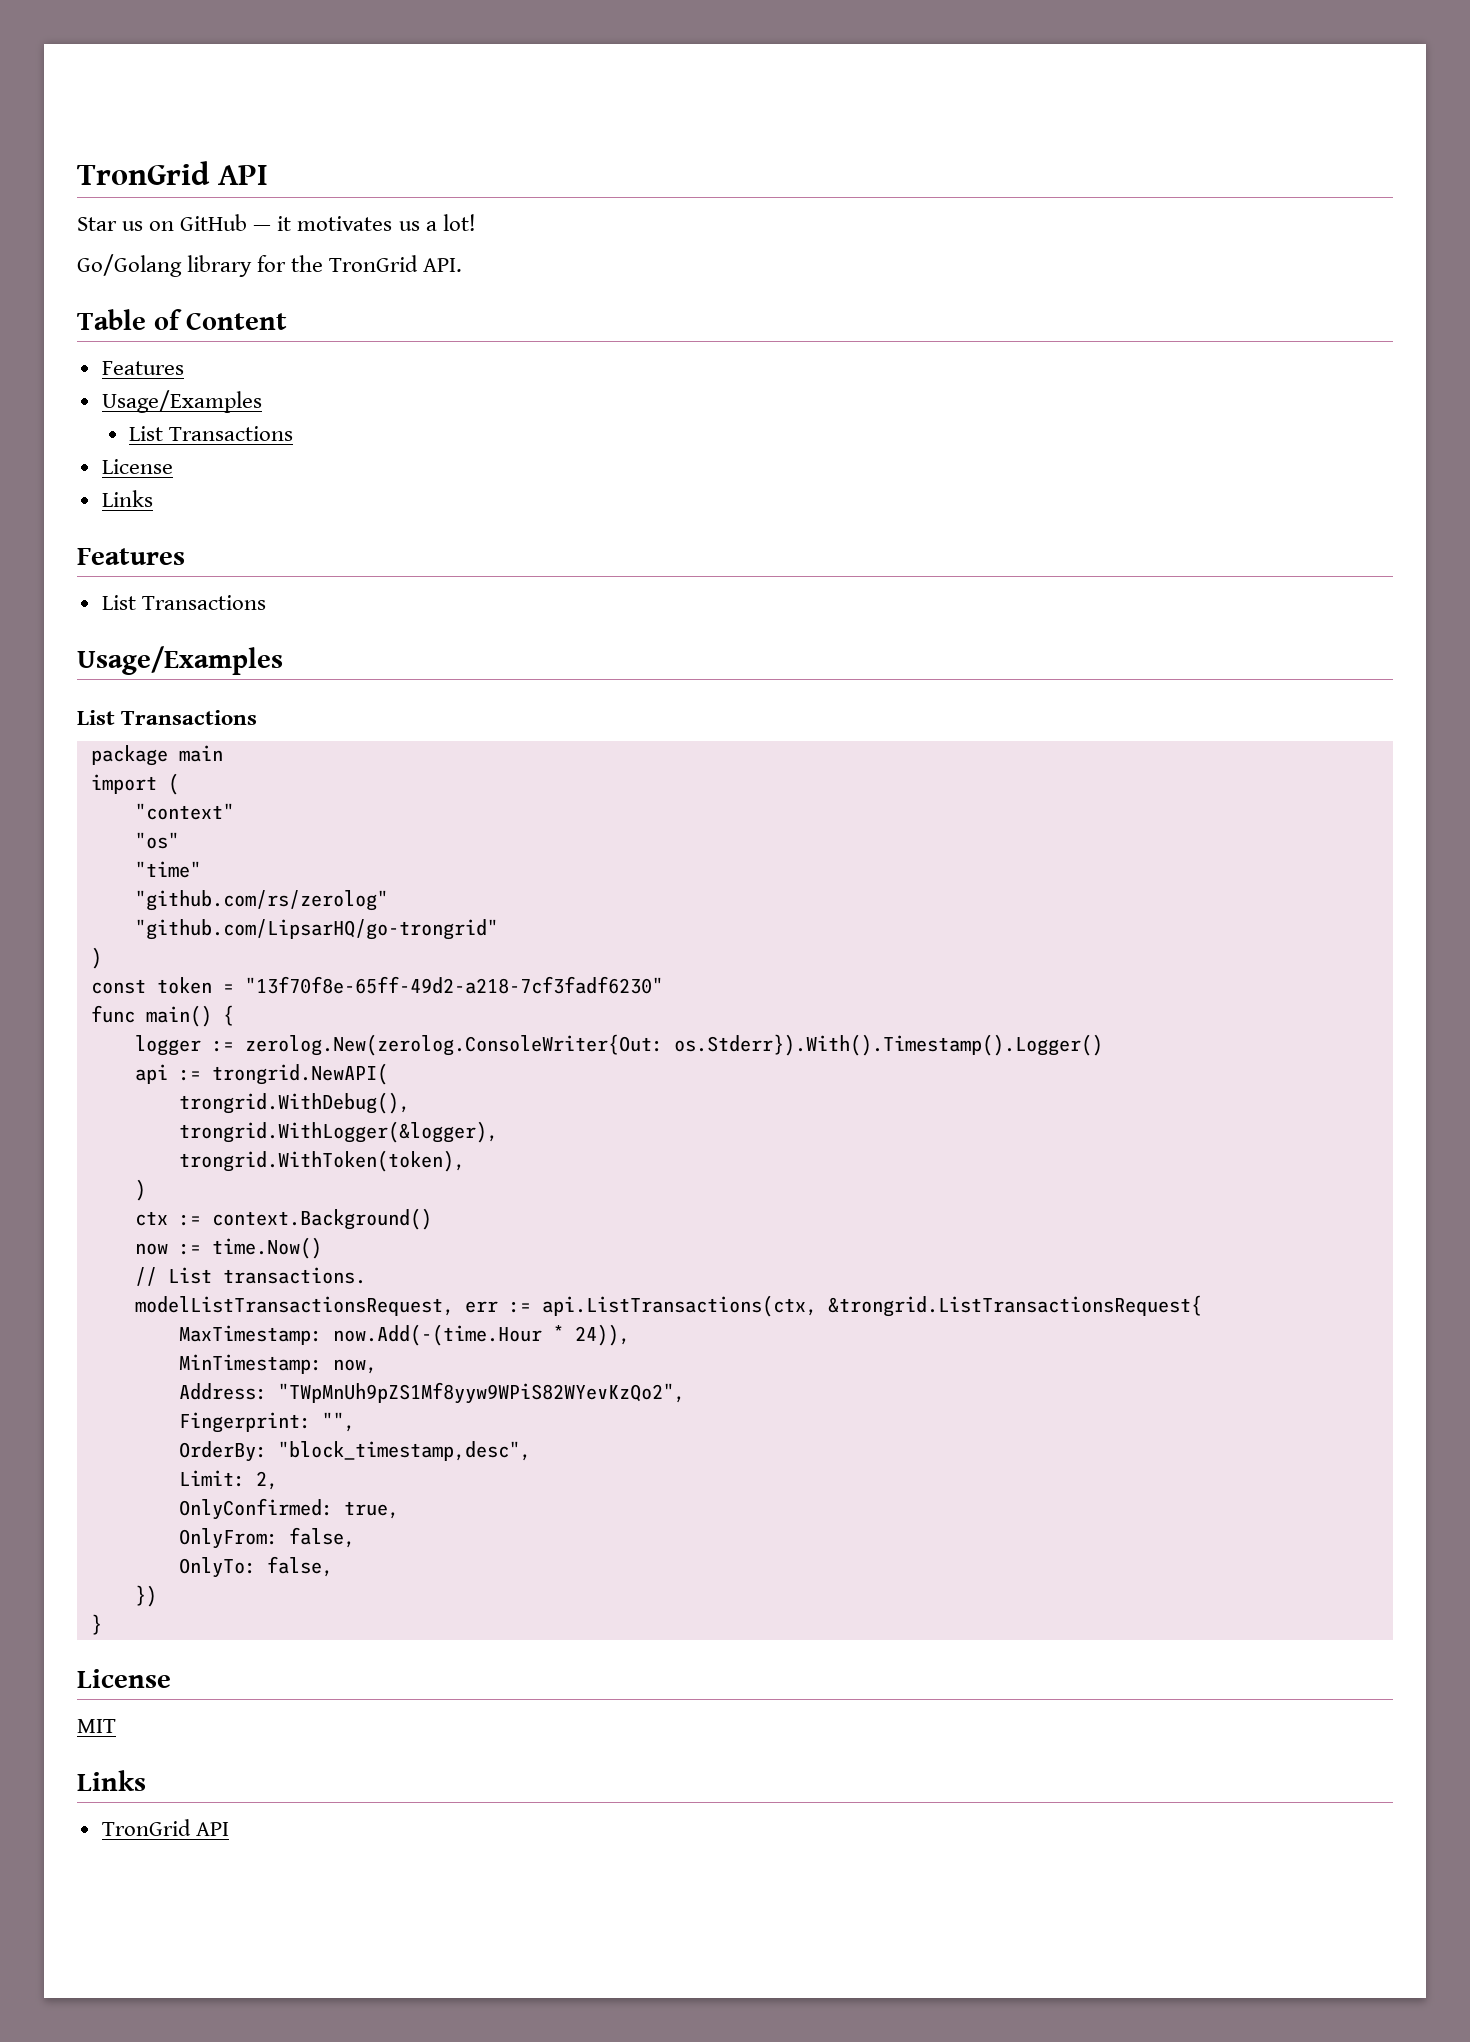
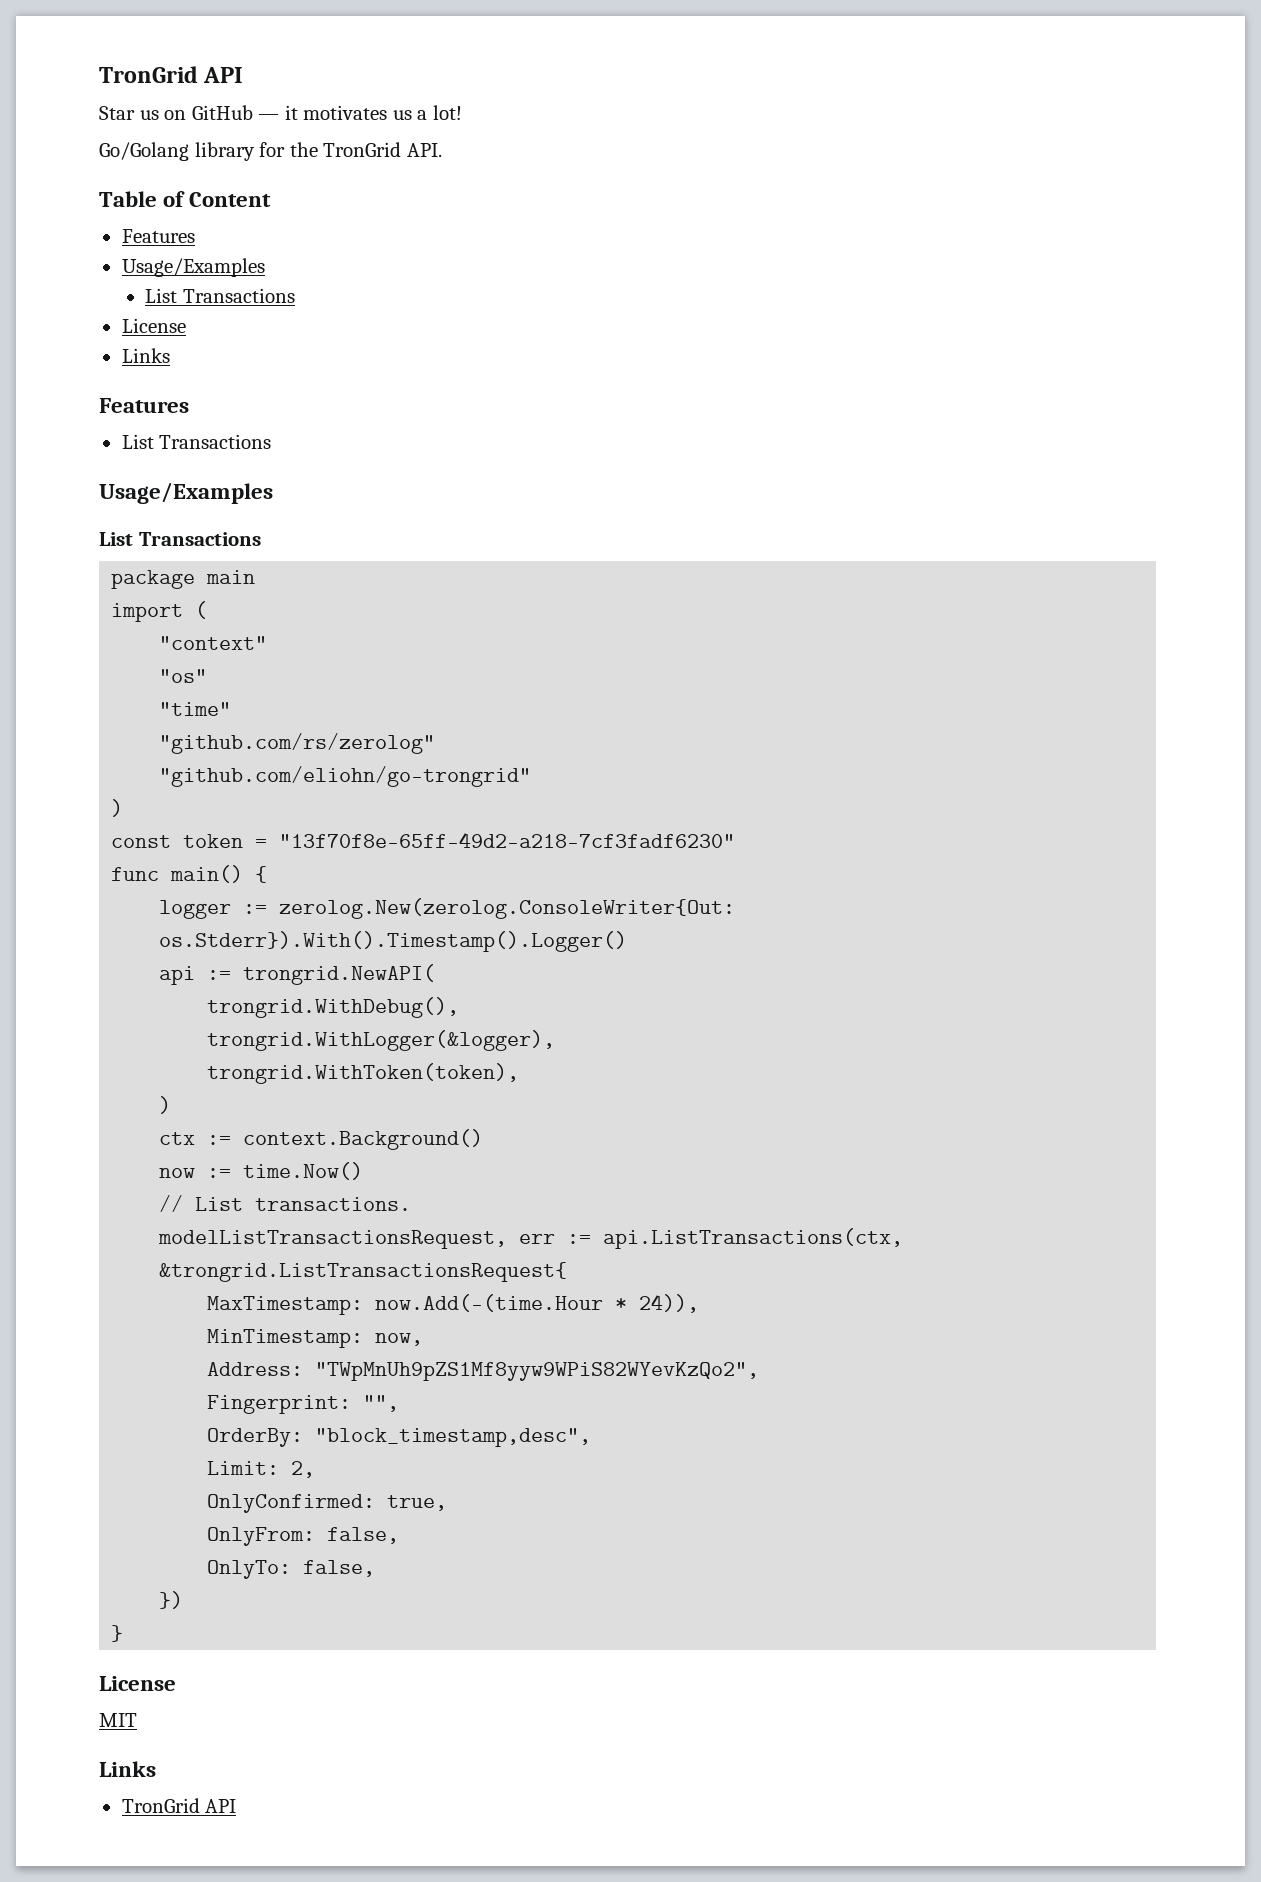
[134,919,498,940] "github.com/LipsarHQ/go-trongrid" -> [159,766,532,787] "github.com/eliohn/go-trongrid"

